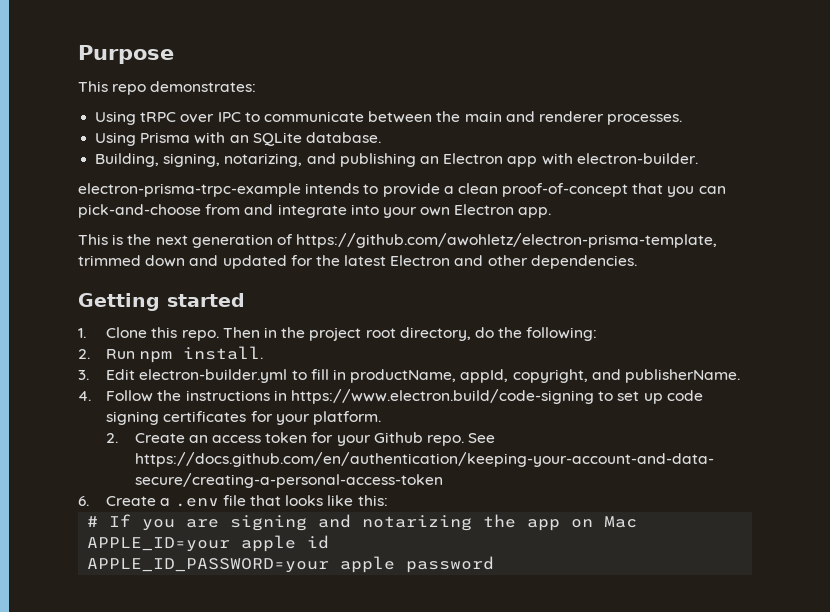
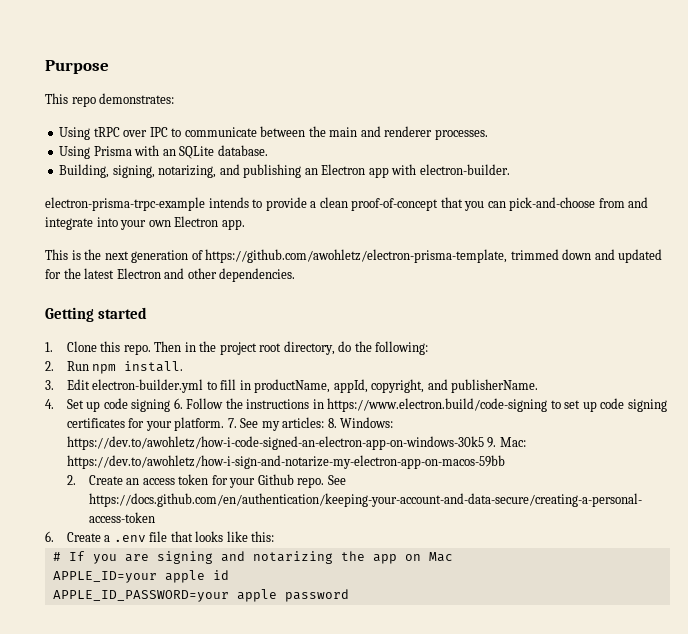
(91, 396) none -> [66,398,183,412] Set up code signing 6.
(382, 418) none -> [227,417,394,431] [66,436,526,450] [66,455,505,469] 7. See my articles: 8. Windows: https://dev.to/awohletz/how-i-code-signed-an-electron-app-on-windows-30k5 9. Mac: https://dev.to/awohletz/how-i-sign-and-notarize-my-electron-app-on-macos-59bb

